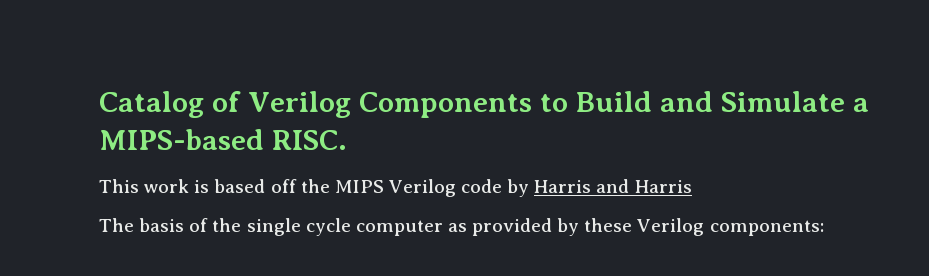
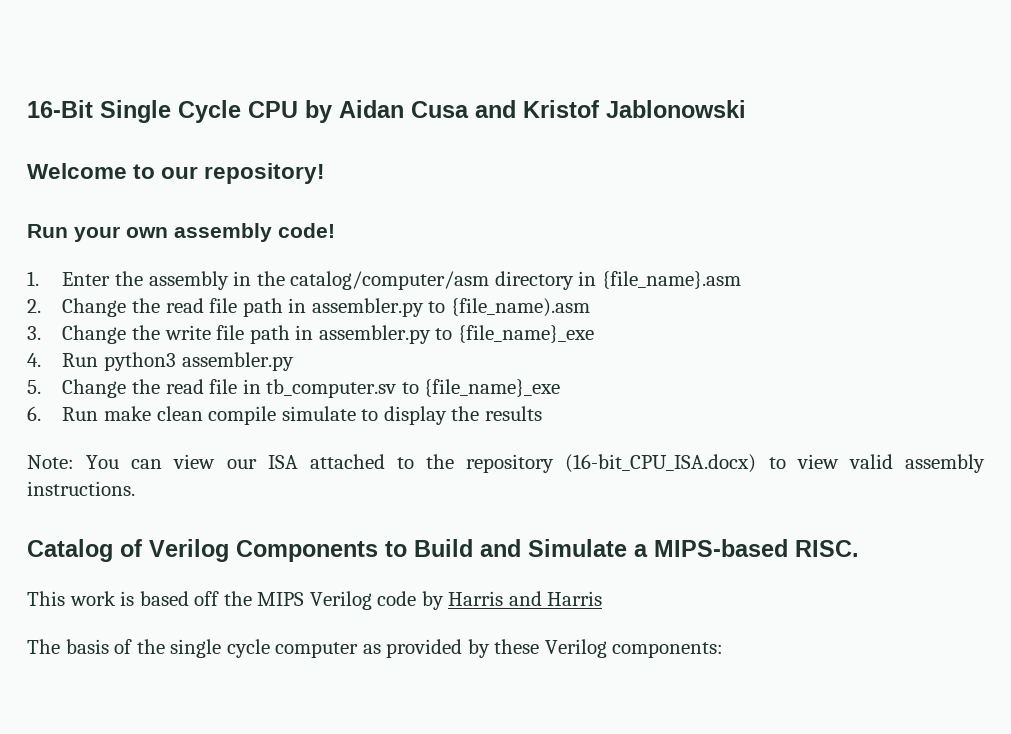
(99, 104) none -> [27,100,746,123] [27,163,326,184] [27,223,335,242] [27,271,741,290] [27,298,590,317] [27,325,594,344] [27,352,294,371] [27,379,561,398] [27,406,542,425] [27,454,985,473] [27,481,135,496] 16-Bit Single Cycle CPU by Aidan Cusa and Kristof Jablonowski // Welcome to our repository! // Run your own assembly code! // 1. Enter the assembly in the catalog/computer/asm directory in {file_name}.asm // 2. Change the read file path in assembler.py to {file_name).asm // 3. Change the write file path in assembler.py to {file_name}_exe // 4. Run python3 assembler.py // 5. Change the read file in tb_computer.sv to {file_name}_exe // 6. Run make clean compile simulate to display the results // Note: You can view our ISA attached to the repository (16-bit_CPU_ISA.docx) to view valid assembly instructions. //

